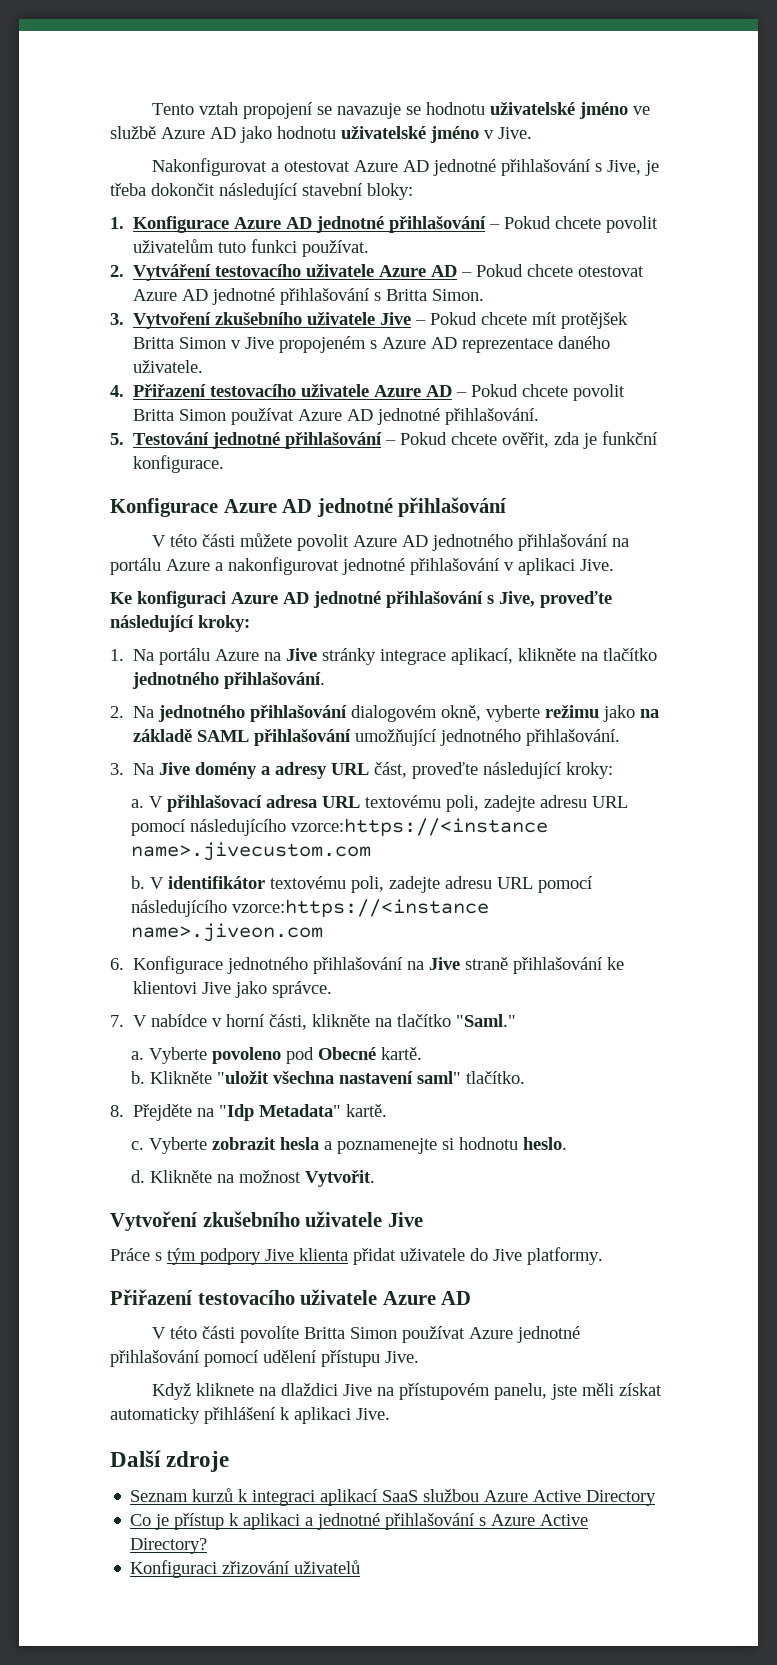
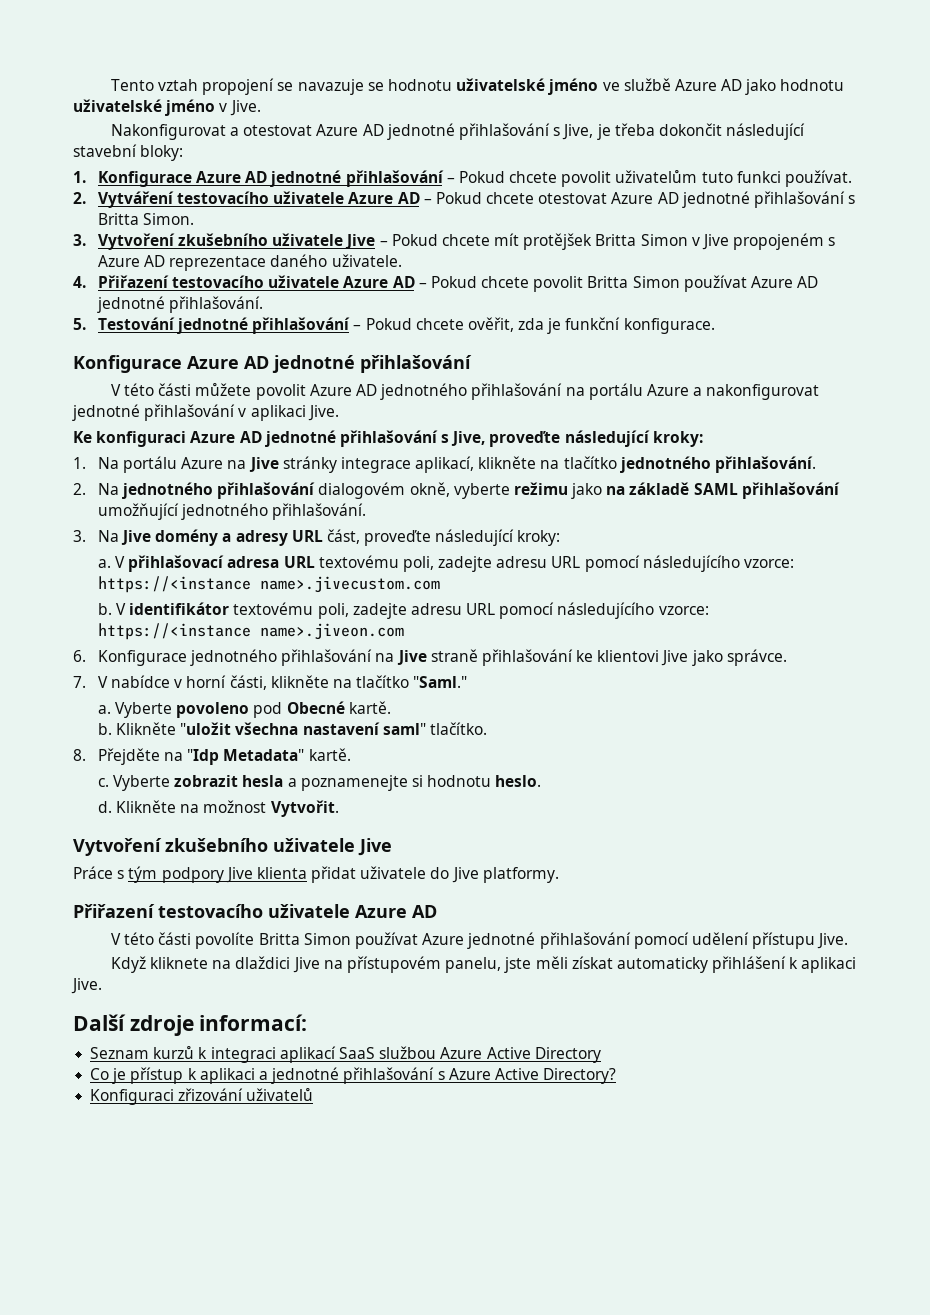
[290,818,548,836] vzorce:https://<instance -> [743,559,794,568] [97,576,251,593] vzorce: https://<instance
[231,899,489,917] vzorce:https://<instance -> [658,606,709,615] [97,623,251,640] vzorce: https://<instance
(230, 1461) none -> [199,1014,308,1031] informací:

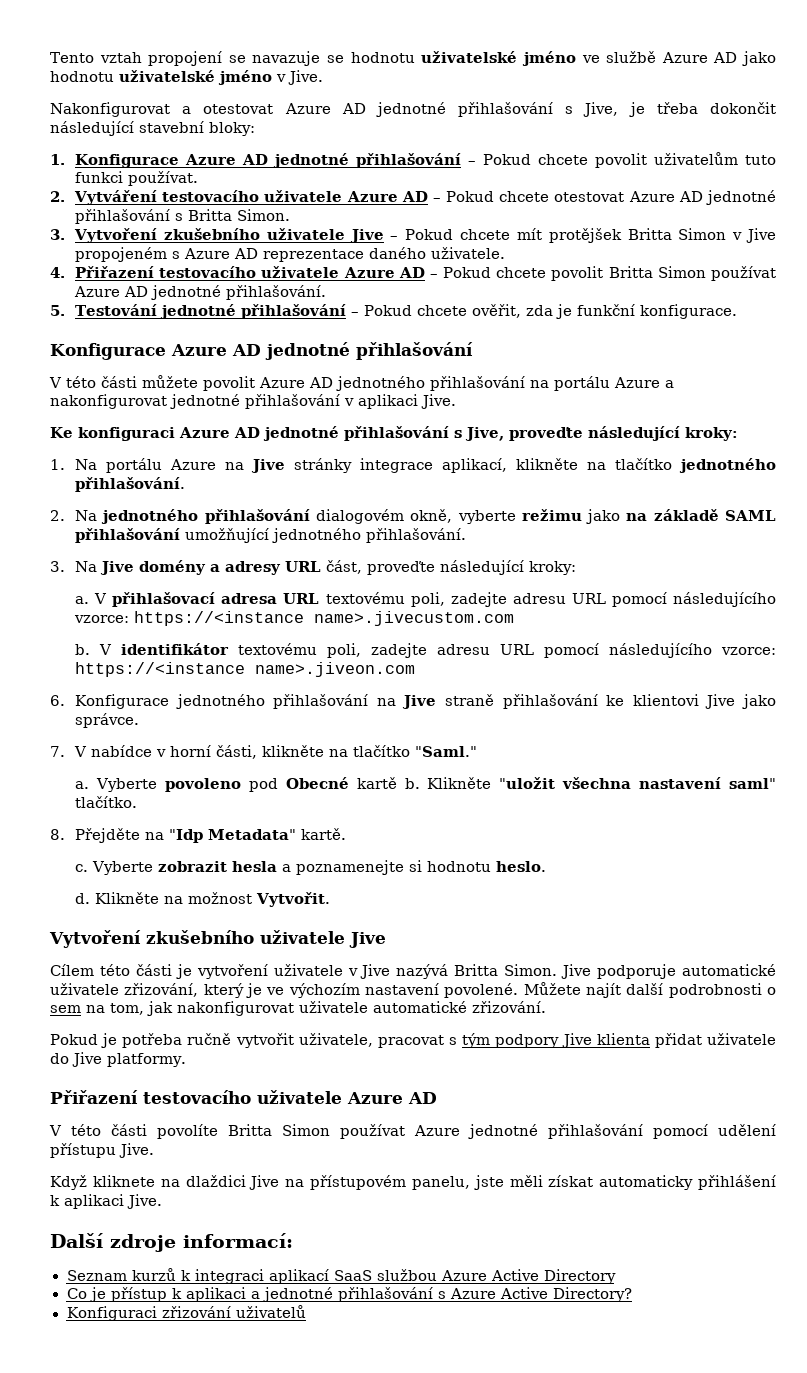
[348,701,391,714] kartě. // -> [356,777,397,789] kartě
[73,866,113,879] Práce -> [50,964,776,979] [50,982,777,998] [50,1001,546,1016] [50,1033,444,1048] Cílem této části je vytvoření uživatele v Jive nazývá Britta Simon. Jive podporuje automatické uživatele zřizování, který je ve výchozím nastavení povolené. Můžete najít další podrobnosti o sem na tom, jak nakonfigurovat uživatele automatické zřizování. // Pokud je potřeba ručně vytvořit uživatele, pracovat

